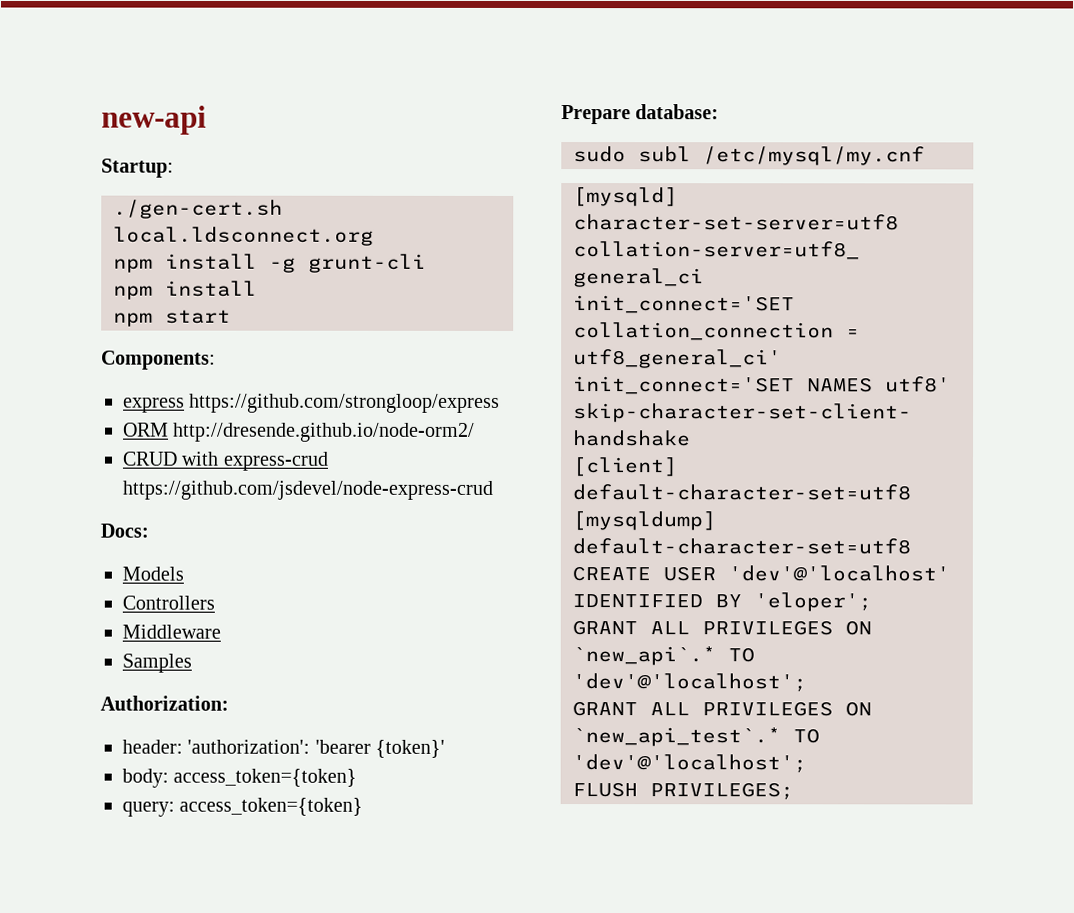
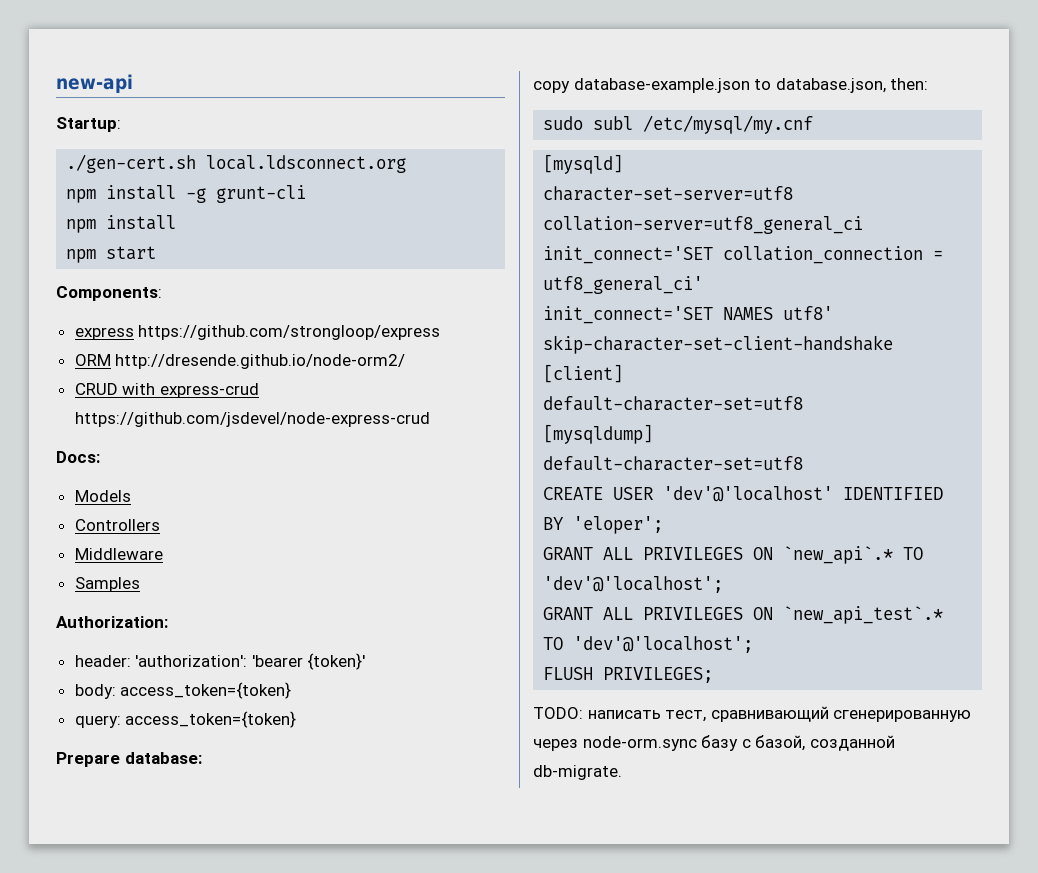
(720, 112) none -> [533,78,929,93] // copy database-example.json to database.json, then:
(794, 791) none -> [533,706,972,722] [533,735,895,751] [533,765,622,780] // TODO: написать тест, cравнивающий сгенерированную через node-orm.sync базу с базой, созданной db-migrate.

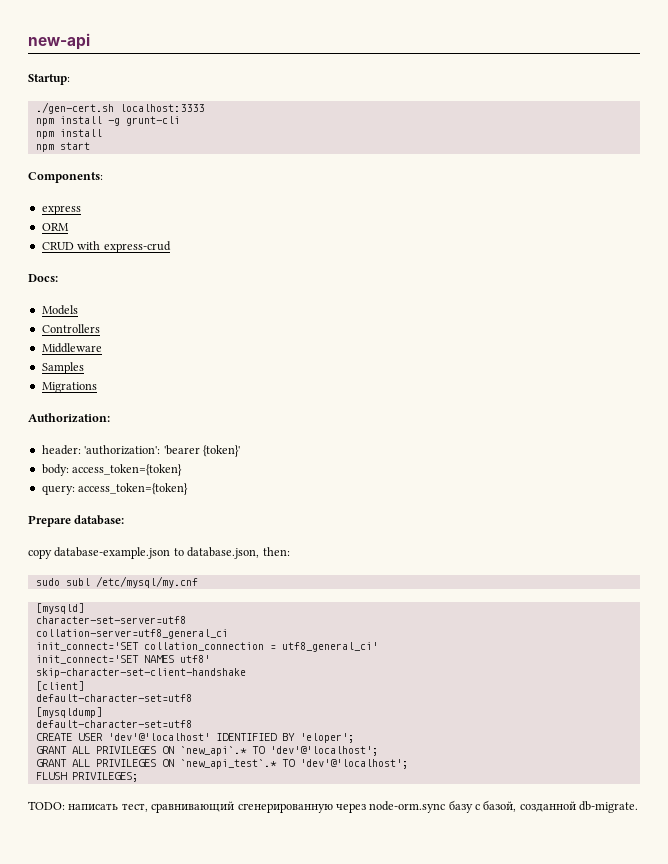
[206,155,407,173] local.ldsconnect.org -> [119,104,204,112] localhost:3333
[138,325,441,340] https://github.com/strongloop/express -> (81, 210) none
[115,354,406,369] http://dresende.github.io/node-orm2/ -> (69, 227) none
[74,412,430,427] https://github.com/jsdevel/node-express-crud -> (171, 247) none
(140, 584) none -> [41,382,97,393] // Migrations

